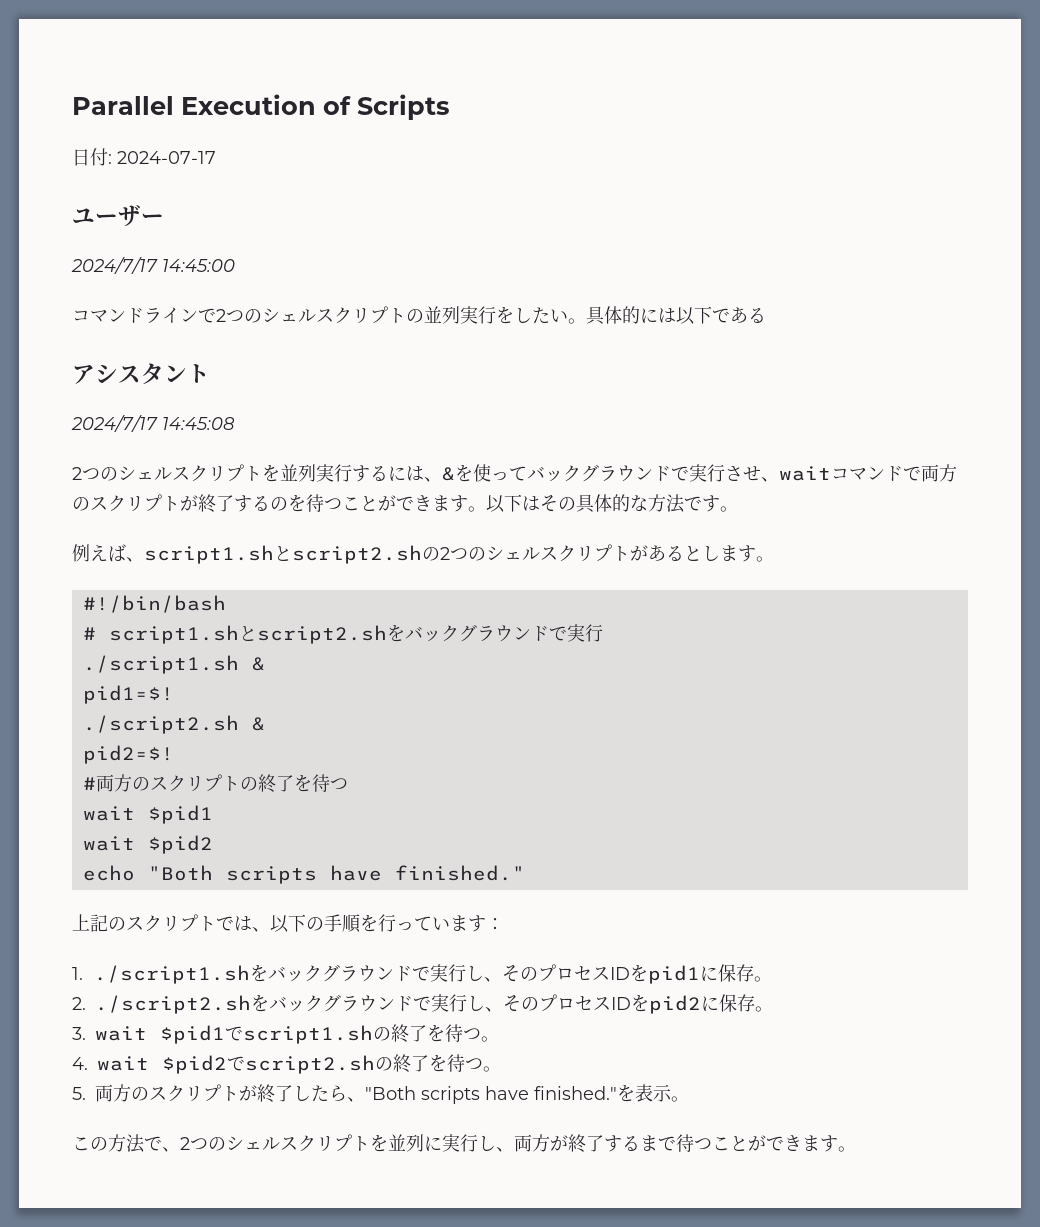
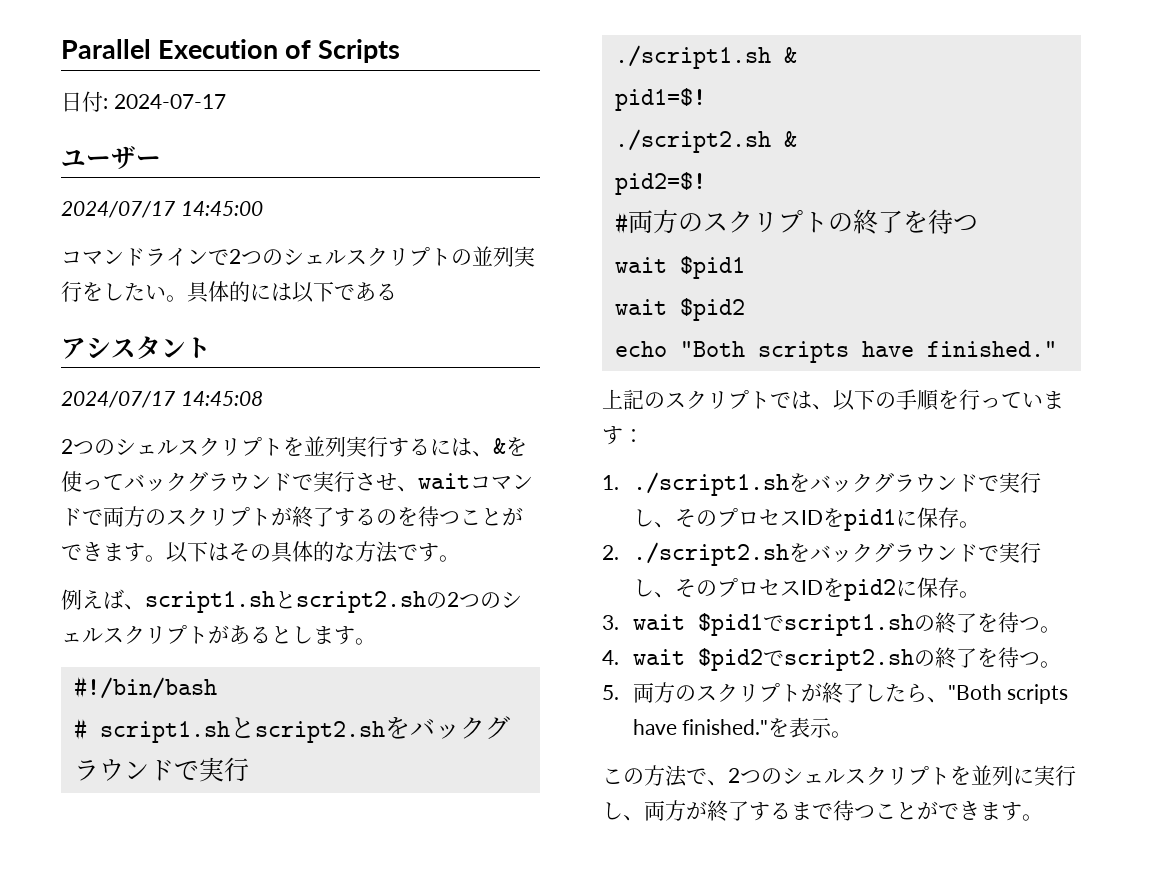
[71,257,158,274] 2024/7/17 -> [61,201,175,218] 2024/07/17
[71,415,158,432] 2024/7/17 -> [61,391,175,408] 2024/07/17

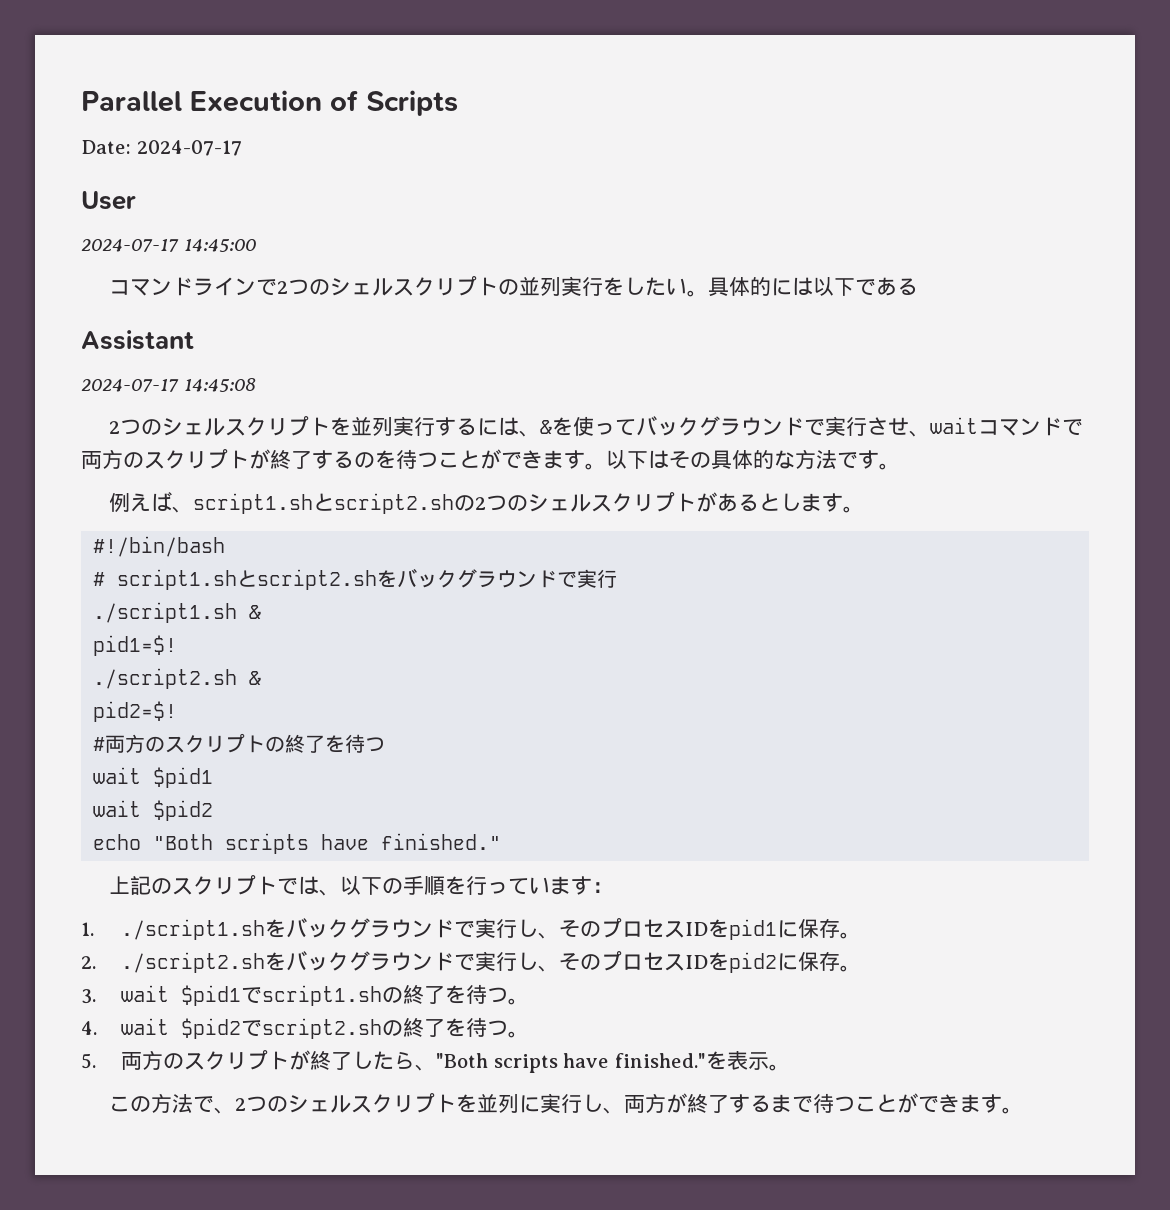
[61,91,108,112] 日付: -> [81,140,131,154] Date:
[61,146,161,169] [61,201,175,218] ユーザー // 2024/07/17 -> [81,191,136,210] [81,239,179,252] User // 2024-07-17
[61,336,211,359] [61,391,175,408] アシスタント // 2024/07/17 -> [81,330,194,350] [81,379,179,392] Assistant // 2024-07-17

